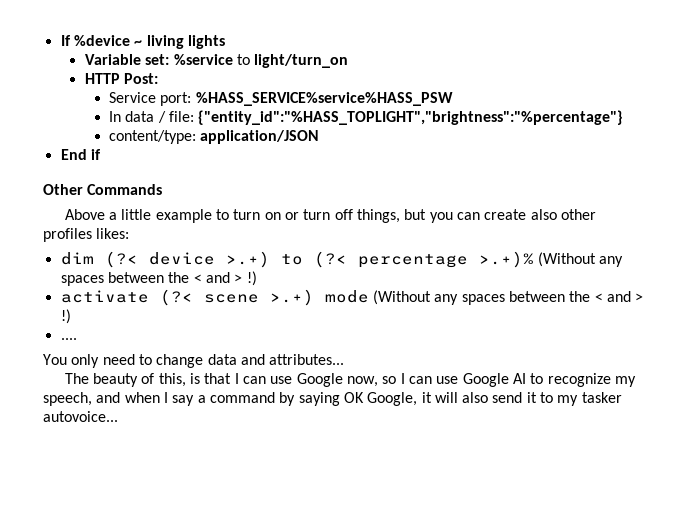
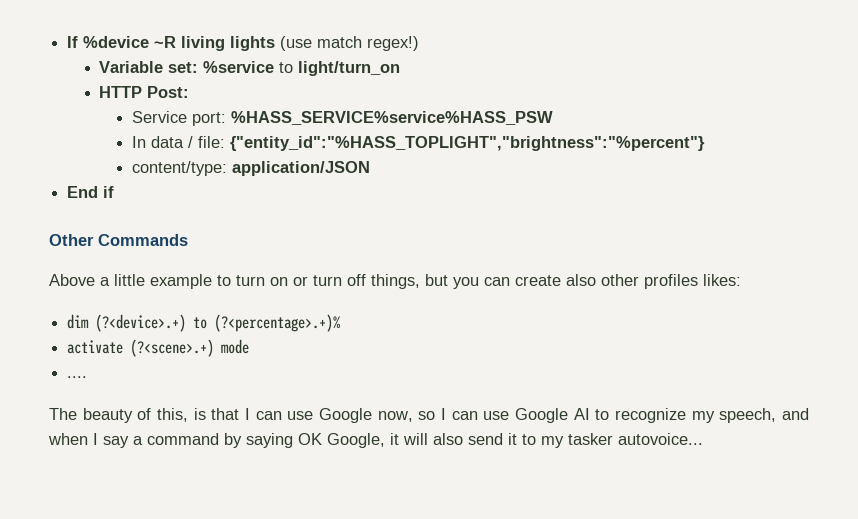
[134,40,143,46] ~ -> [154,36,177,48] ~R
(225, 42) none -> [280,36,420,51] (use match regex!)
[198,110,624,125] {"entity_id":"%HASS_TOPLIGHT","brightness":"%percentage"} -> [229,136,705,151] {"entity_id":"%HASS_TOPLIGHT","brightness":"%percent"}
[104,251,624,268] [60,271,257,286] [60,289,644,306] [60,309,71,324] [60,338,77,340] [43,354,345,368] (?< device >.+) to (?< percentage >.+)% (Without any spaces between the < and > !) // activate (?< scene >.+) mode (Without any spaces between the < and > !) // .... // You only need to change data and attributes... -> [95,314,341,332] [67,339,250,357] [67,376,88,378] (?<device>.+) to (?<percentage>.+)% // activate (?<scene>.+) mode // ....

